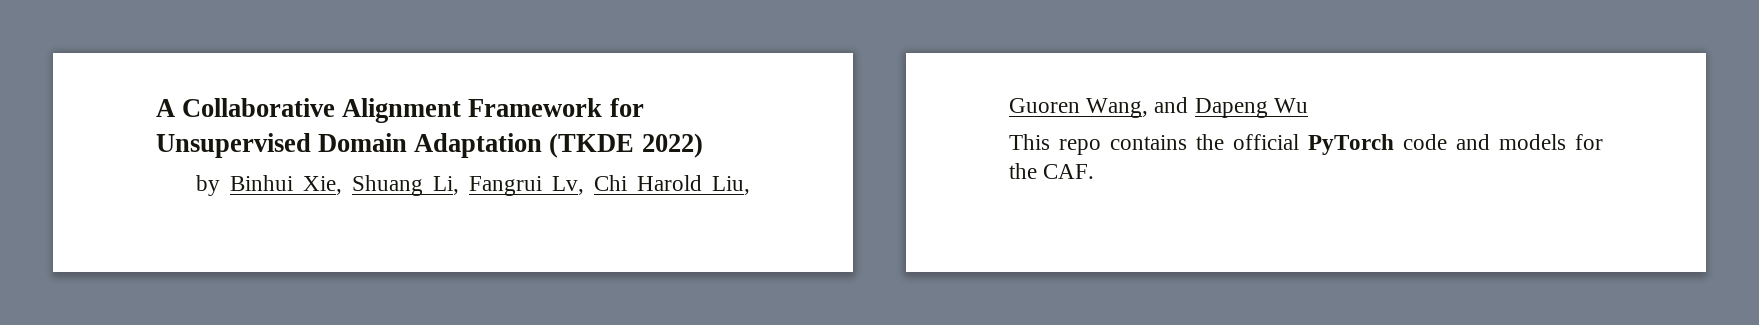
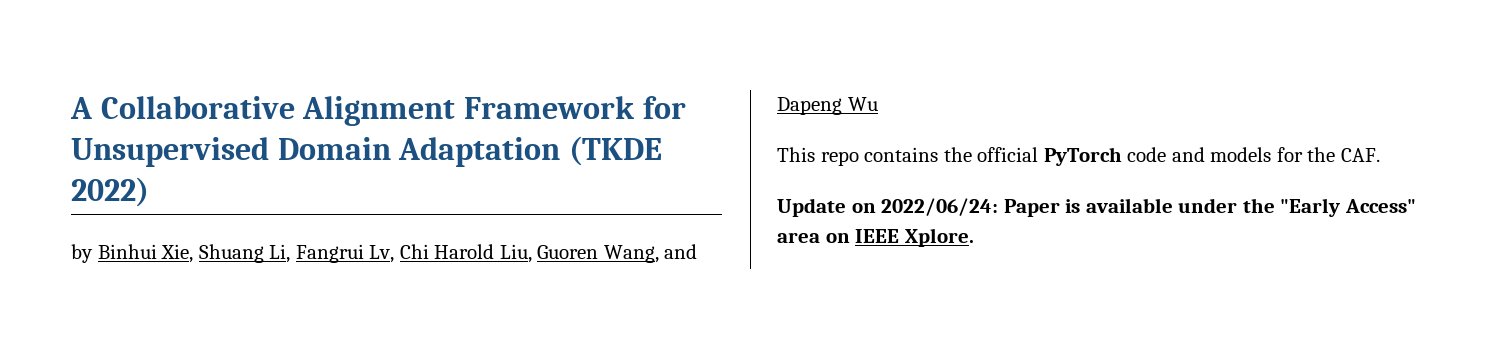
(1095, 171) none -> [777,198,1416,217] [777,228,974,247] // Update on 2022/06/24: Paper is available under the "Early Access" area on IEEE Xplore.

